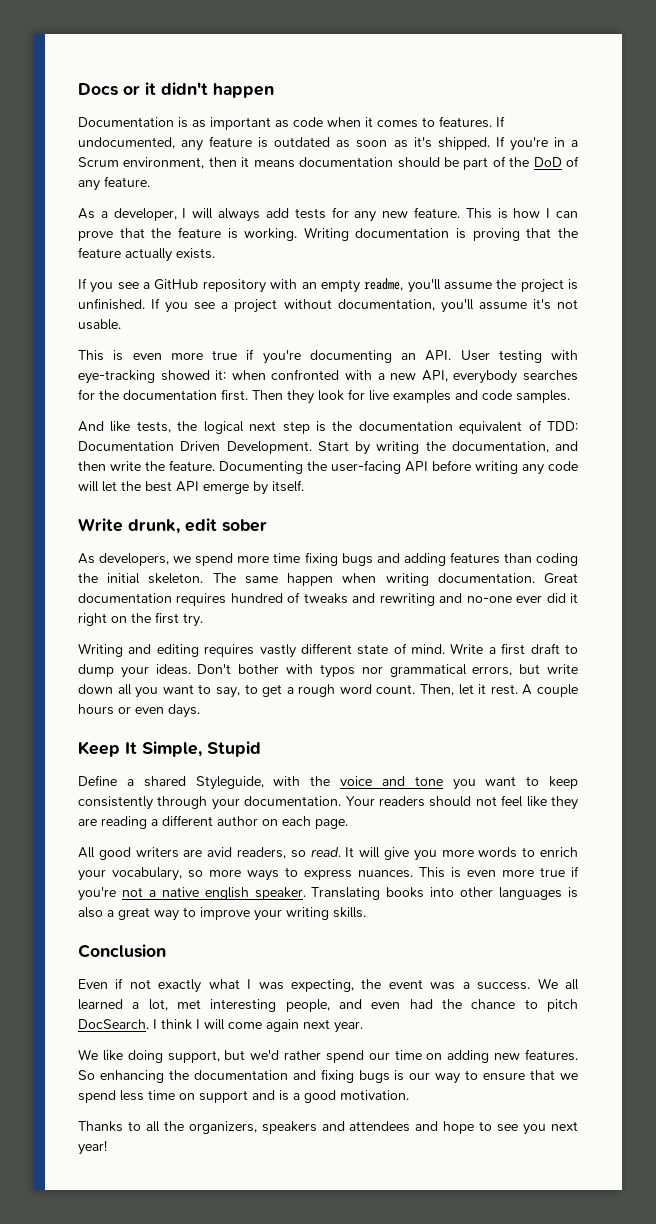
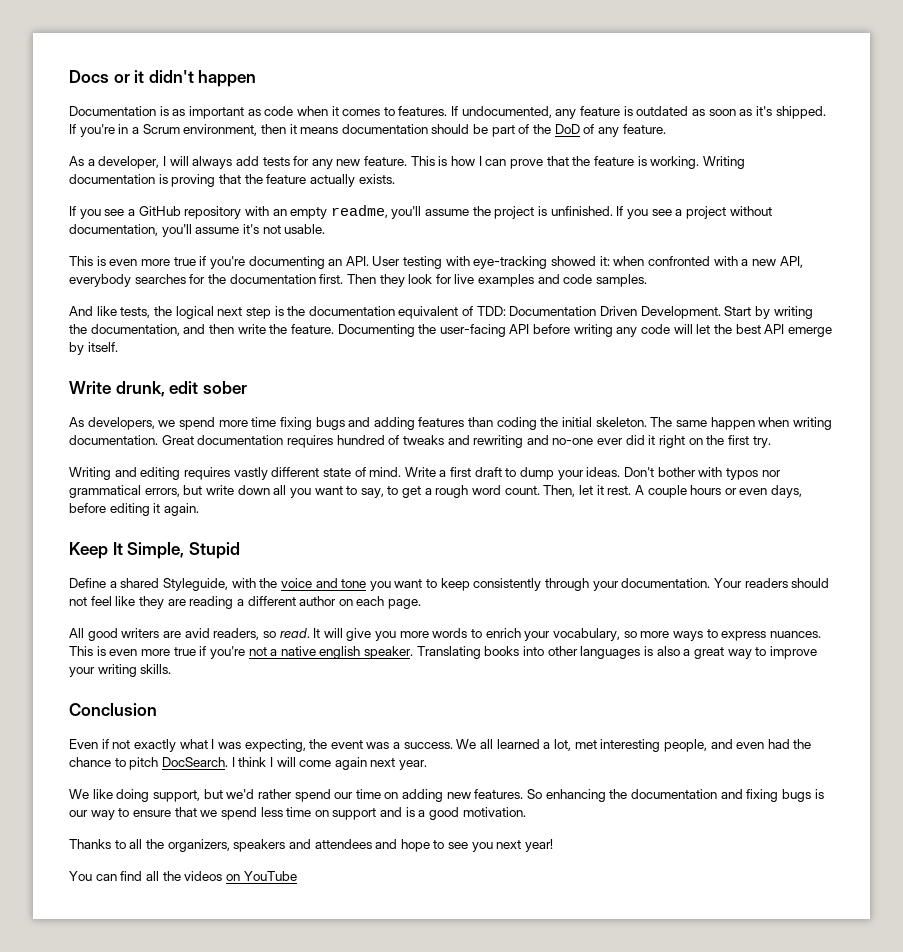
[168,704,200,718] days. -> [771,485,803,498] [69,503,199,516] days, before editing it again.
(107, 1147) none -> [69,871,297,881] // You can find all the videos on YouTube

